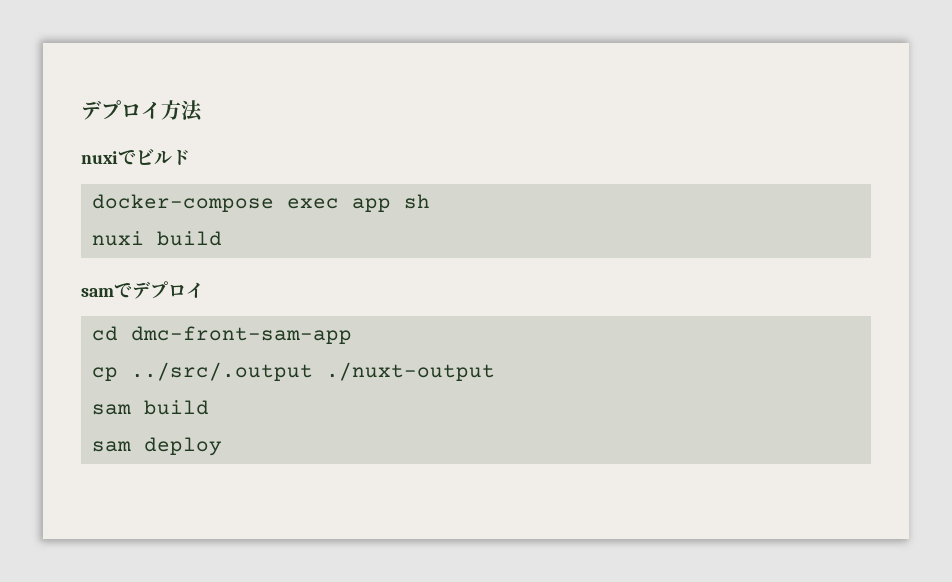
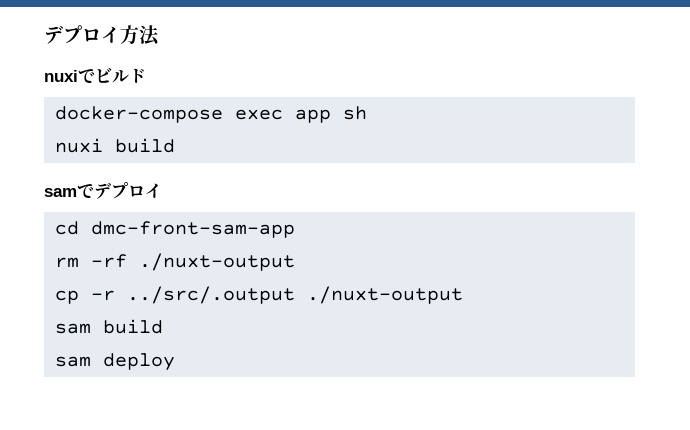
(352, 335) none -> [54,253,295,271] // rm -rf ./nuxt-output
(118, 374) none -> [90,290,115,301] -r

